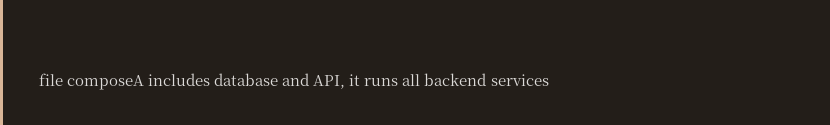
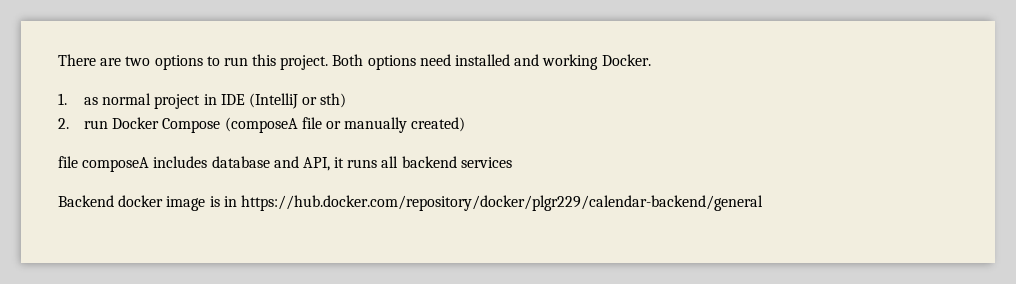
(39, 79) none -> [58,54,651,70] [58,93,347,109] [58,117,466,133] There are two options to run this project. Both options need installed and working Docker. // 1. as normal project in IDE (IntelliJ or sth) // 2. run Docker Compose (composeA file or manually created) //
(549, 80) none -> [58,195,763,211] // Backend docker image is in https://hub.docker.com/repository/docker/plgr229/calendar-backend/general

